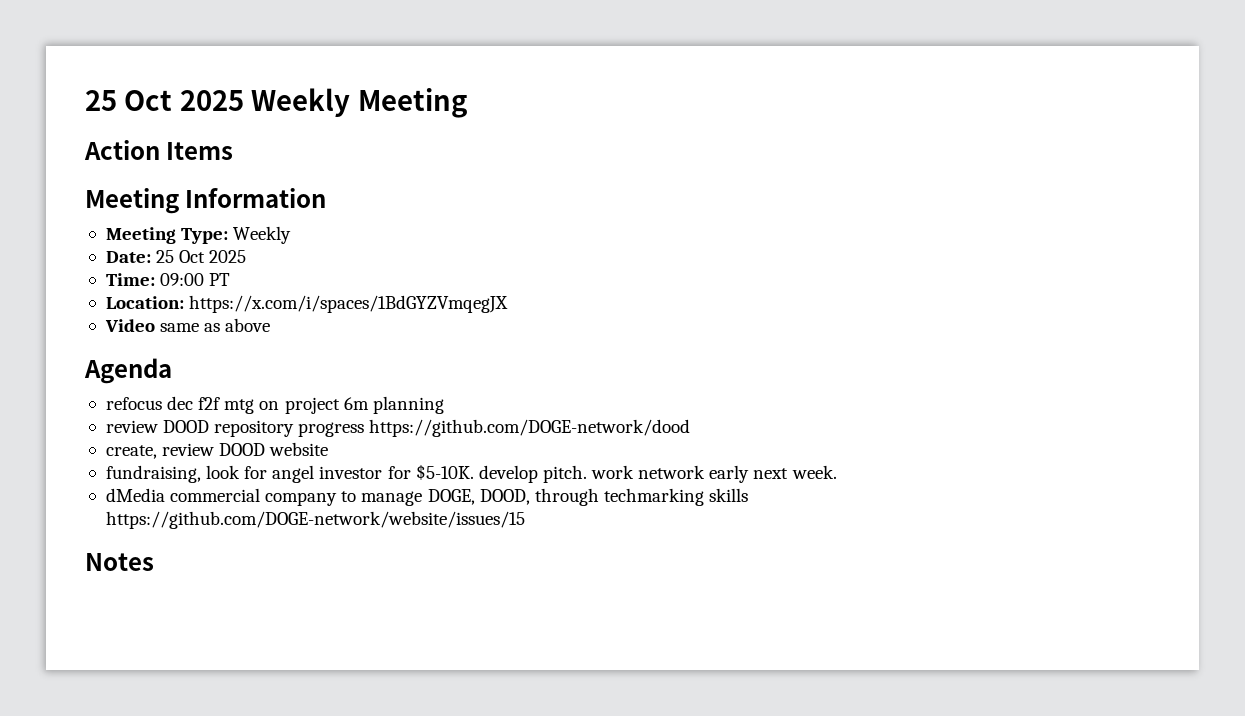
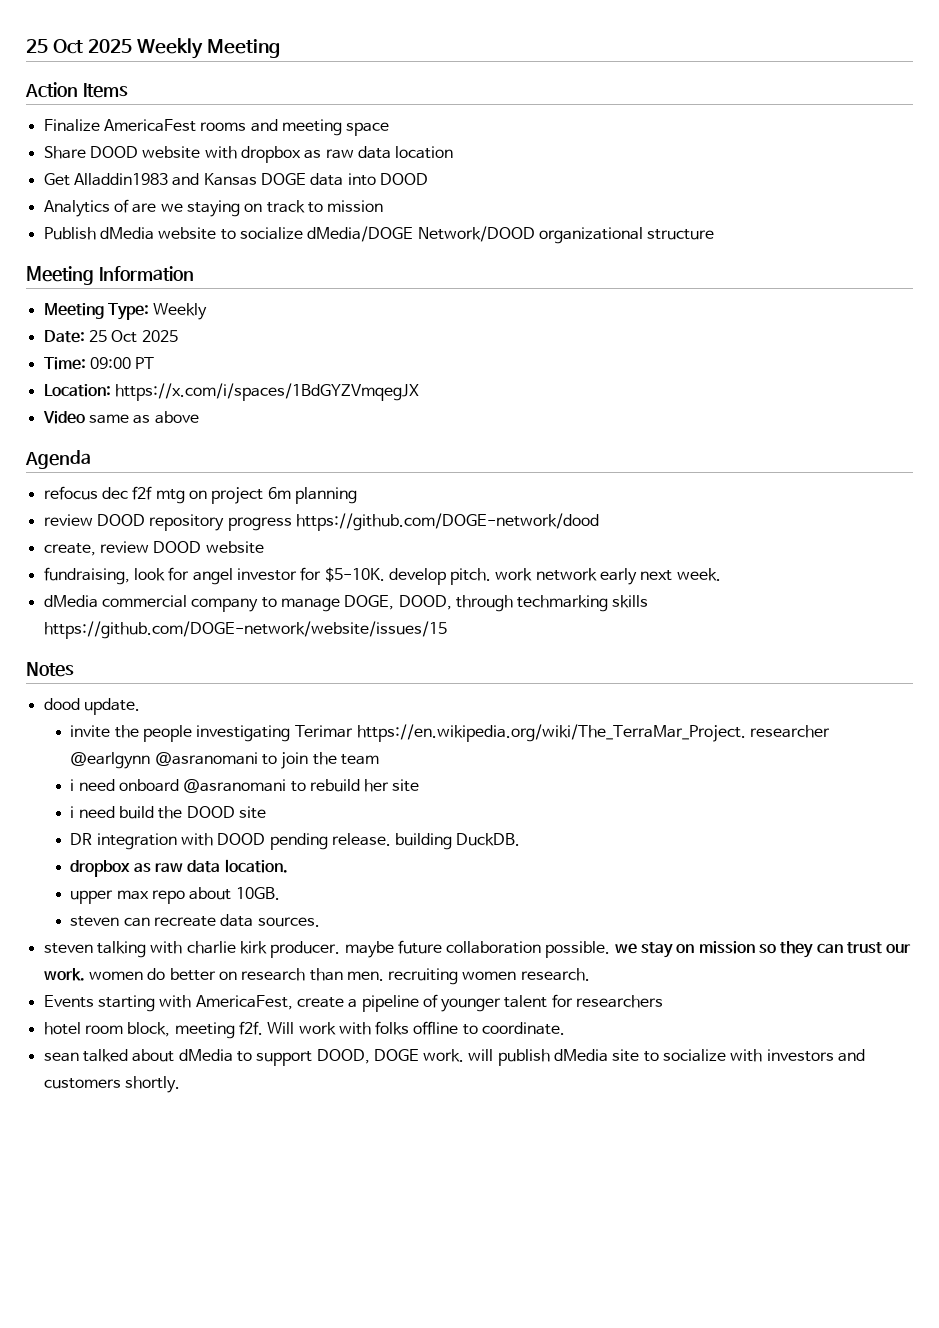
(234, 151) none -> [43,119,390,136] [43,146,454,163] [43,173,428,186] [43,199,384,217] [43,226,715,244] // Finalize AmericaFest rooms and meeting space // Share DOOD website with dropbox as raw data location // Get Alladdin1983 and Kansas DOGE data into DOOD // Analytics of are we staying on track to mission // Publish dMedia website to socialize dMedia/DOGE Network/DOOD organizational structure
(154, 562) none -> [43,698,140,715] [70,724,831,742] [70,752,379,769] [70,779,420,793] [70,806,266,819] [70,833,521,850] [70,859,288,877] [70,887,280,904] [70,914,320,927] [43,940,912,958] [43,968,590,985] [43,994,664,1012] [43,1021,566,1039] [43,1049,866,1066] [43,1076,180,1093] // dood update. // invite the people investigating Terimar https://en.wikipedia.org/wiki/The_TerraMar_Project. researcher @earlgynn @asranomani to join the team // i need onboard @asranomani to rebuild her site // i need build the DOOD site // DR integration with DOOD pending release. building DuckDB. // dropbox as raw data location. // upper max repo about 10GB. // steven can recreate data sources. // steven talking with charlie kirk producer. maybe future collaboration possible. we stay on mission so they can trust our work. women do better on research than men. recruiting women research. // Events starting with AmericaFest, create a pipeline of younger talent for researchers // hotel room block, meeting f2f. Will work with folks offline to coordinate. // sean talked about dMedia to support DOOD, DOGE work. will publish dMedia site to socialize with investors and customers shortly.

